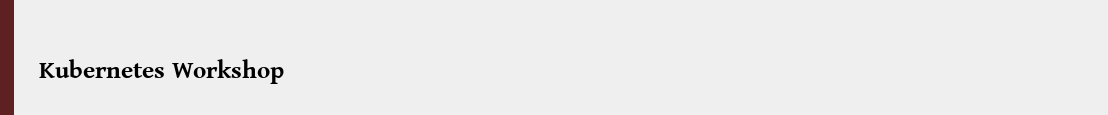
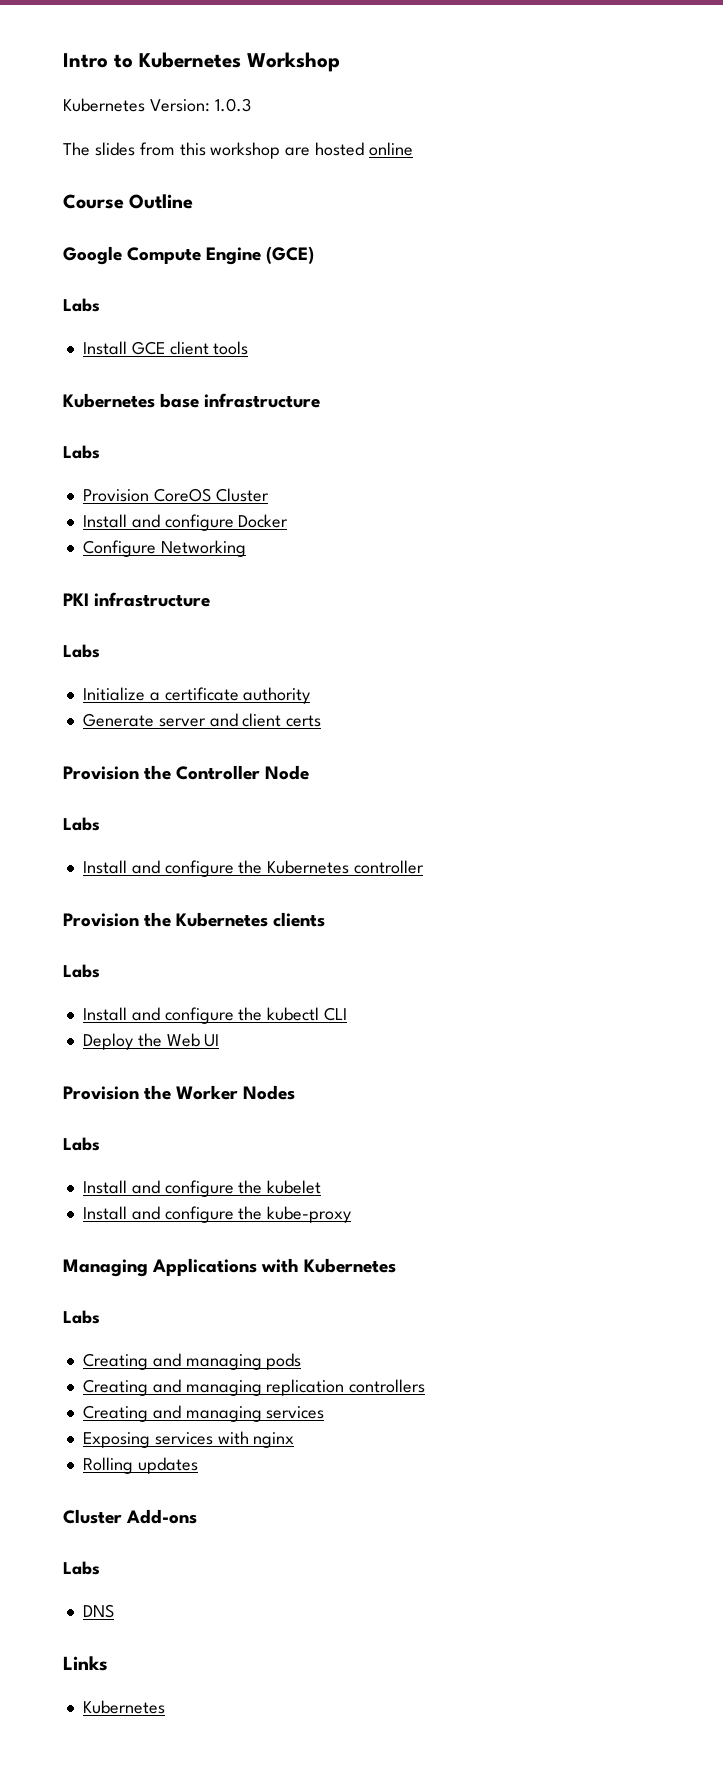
(39, 68) none -> [63,53,133,68] Intro to
(284, 71) none -> [63,98,251,112] [63,142,414,159] [63,194,194,209] [63,246,315,265] [63,298,100,312] [82,341,249,355] [63,393,321,408] [63,445,100,459] [82,488,269,502] [82,514,289,531] [82,540,246,557] [63,592,211,607] [63,644,100,658] [82,687,311,704] [82,713,322,727] [63,765,310,780] [63,817,100,831] [82,860,425,877] [63,912,326,927] [63,964,100,978] [82,1007,348,1024] [82,1033,220,1050] [63,1085,296,1100] [63,1137,100,1151] [82,1180,322,1197] [82,1206,352,1223] [63,1258,397,1277] [63,1310,100,1324] [82,1353,302,1370] [82,1379,426,1396] [82,1405,325,1422] [82,1431,295,1448] [82,1457,198,1474] [63,1509,198,1524] [63,1561,100,1575] [82,1604,114,1618] [63,1656,108,1671] [82,1700,165,1714] // Kubernetes Version: 1.0.3 // The slides from this workshop are hosted online // Course Outline // Google Compute Engine (GCE) // Labs // Install GCE client tools // Kubernetes base infrastructure // Labs // Provision CoreOS Cluster // Install and configure Docker // Configure Networking // PKI infrastructure // Labs // Initialize a certificate authority // Generate server and client certs // Provision the Controller Node // Labs // Install and configure the Kubernetes controller // Provision the Kubernetes clients // Labs // Install and configure the kubectl CLI // Deploy the Web UI // Provision the Worker Nodes // Labs // Install and configure the kubelet // Install and configure the kube-proxy // Managing Applications with Kubernetes // Labs // Creating and managing pods // Creating and managing replication controllers // Creating and managing services // Exposing services with nginx // Rolling updates // Cluster Add-ons // Labs // DNS // Links // Kubernetes

